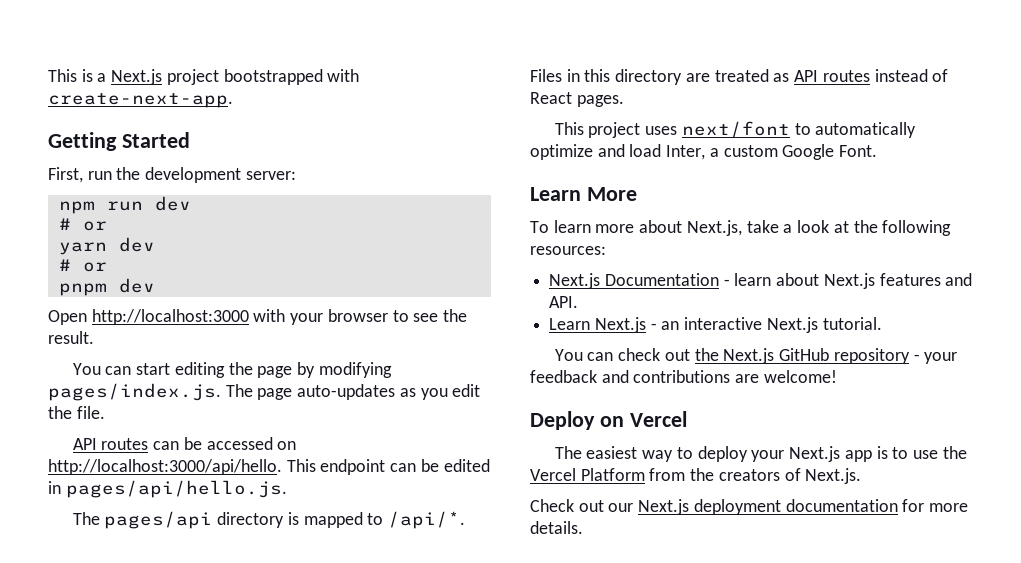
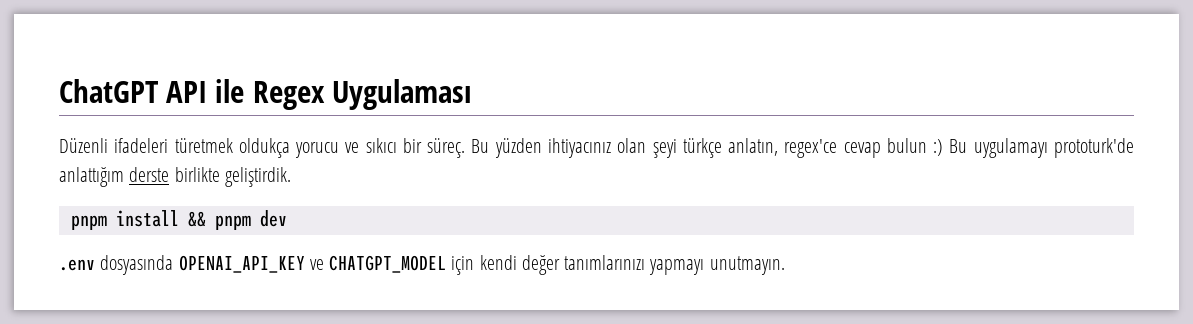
[48,69,360,85] [48,93,233,108] [48,132,190,151] [48,167,296,183] [58,196,191,214] [58,218,107,231] [58,237,155,255] [58,259,107,272] [58,278,155,296] [48,309,468,325] [48,331,94,344] [72,362,392,378] [48,383,481,401] [48,406,105,419] [72,437,297,450] [48,459,490,475] [48,480,287,498] [72,511,466,529] [530,69,949,85] [530,92,624,107] [554,121,917,138] [530,144,878,160] [530,187,637,201] [530,220,952,236] [530,246,606,255] [549,273,973,289] [549,296,579,308] [549,317,882,333] [554,348,958,364] [530,370,837,383] [530,411,687,430] [554,446,967,462] [530,468,862,484] [530,499,969,515] [530,521,583,534] This is a Next.js project bootstrapped with create-next-app. // Getting Started // First, run the development server: // npm run dev // # or // yarn dev // # or // pnpm dev // Open http://localhost:3000 with your browser to see the result. // You can start editing the page by modifying pages/index.js. The page auto-updates as you edit the file. // API routes can be accessed on http://localhost:3000/api/hello. This endpoint can be edited in pages/api/hello.js. // The pages/api directory is mapped to /api/*. Files in this directory are treated as API routes instead of React pages. // This project uses next/font to automatically optimize and load Inter, a custom Google Font. // Learn More // To learn more about Next.js, take a look at the following resources: // Next.js Documentation - learn about Next.js features and API. // Learn Next.js - an interactive Next.js tutorial. // You can check out the Next.js GitHub repository - your feedback and contributions are welcome! // Deploy on Vercel // The easiest way to deploy your Next.js app is to use the Vercel Platform from the creators of Next.js. // Check out our Next.js deployment documentation for more details. -> [59,79,472,110] [59,138,1135,158] [59,167,291,187] [70,210,287,230] [59,255,785,275] ChatGPT API ile Regex Uygulaması // Düzenli ifadeleri türetmek oldukça yorucu ve sıkıcı bir süreç. Bu yüzden ihtiyacınız olan şeyi türkçe anlatın, regex'ce cevap bulun :) Bu uygulamayı prototurk'de anlattığım derste birlikte geliştirdik. // pnpm install && pnpm dev // .env dosyasında OPENAI_API_KEY ve CHATGPT_MODEL için kendi değer tanımlarınızı yapmayı unutmayın.

